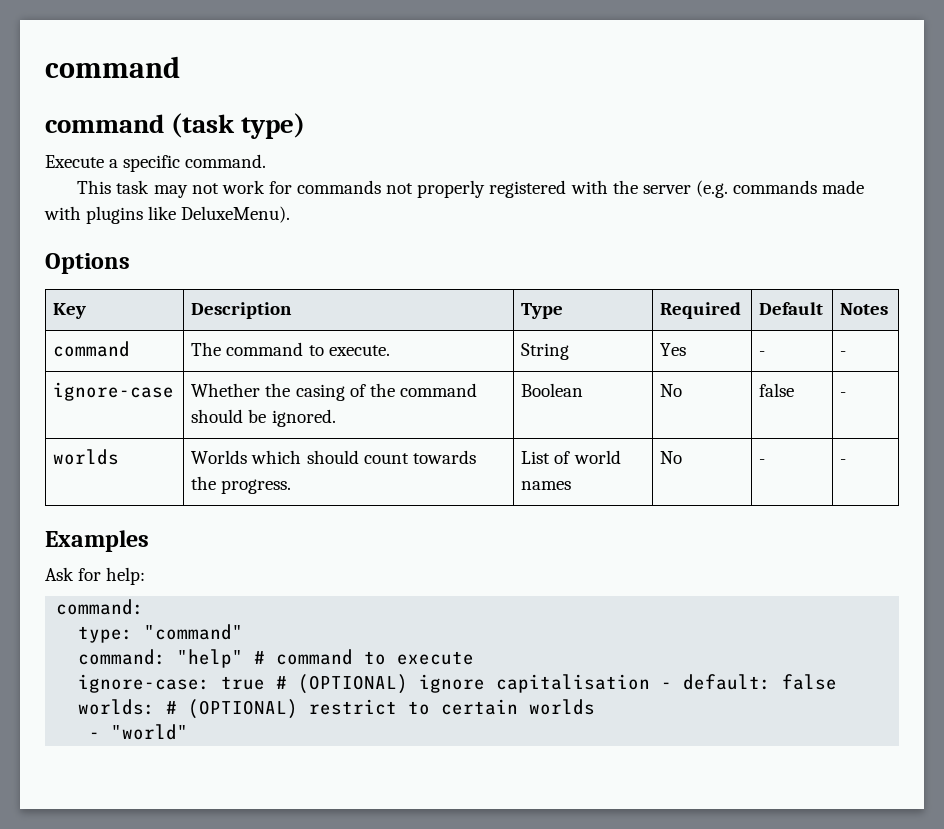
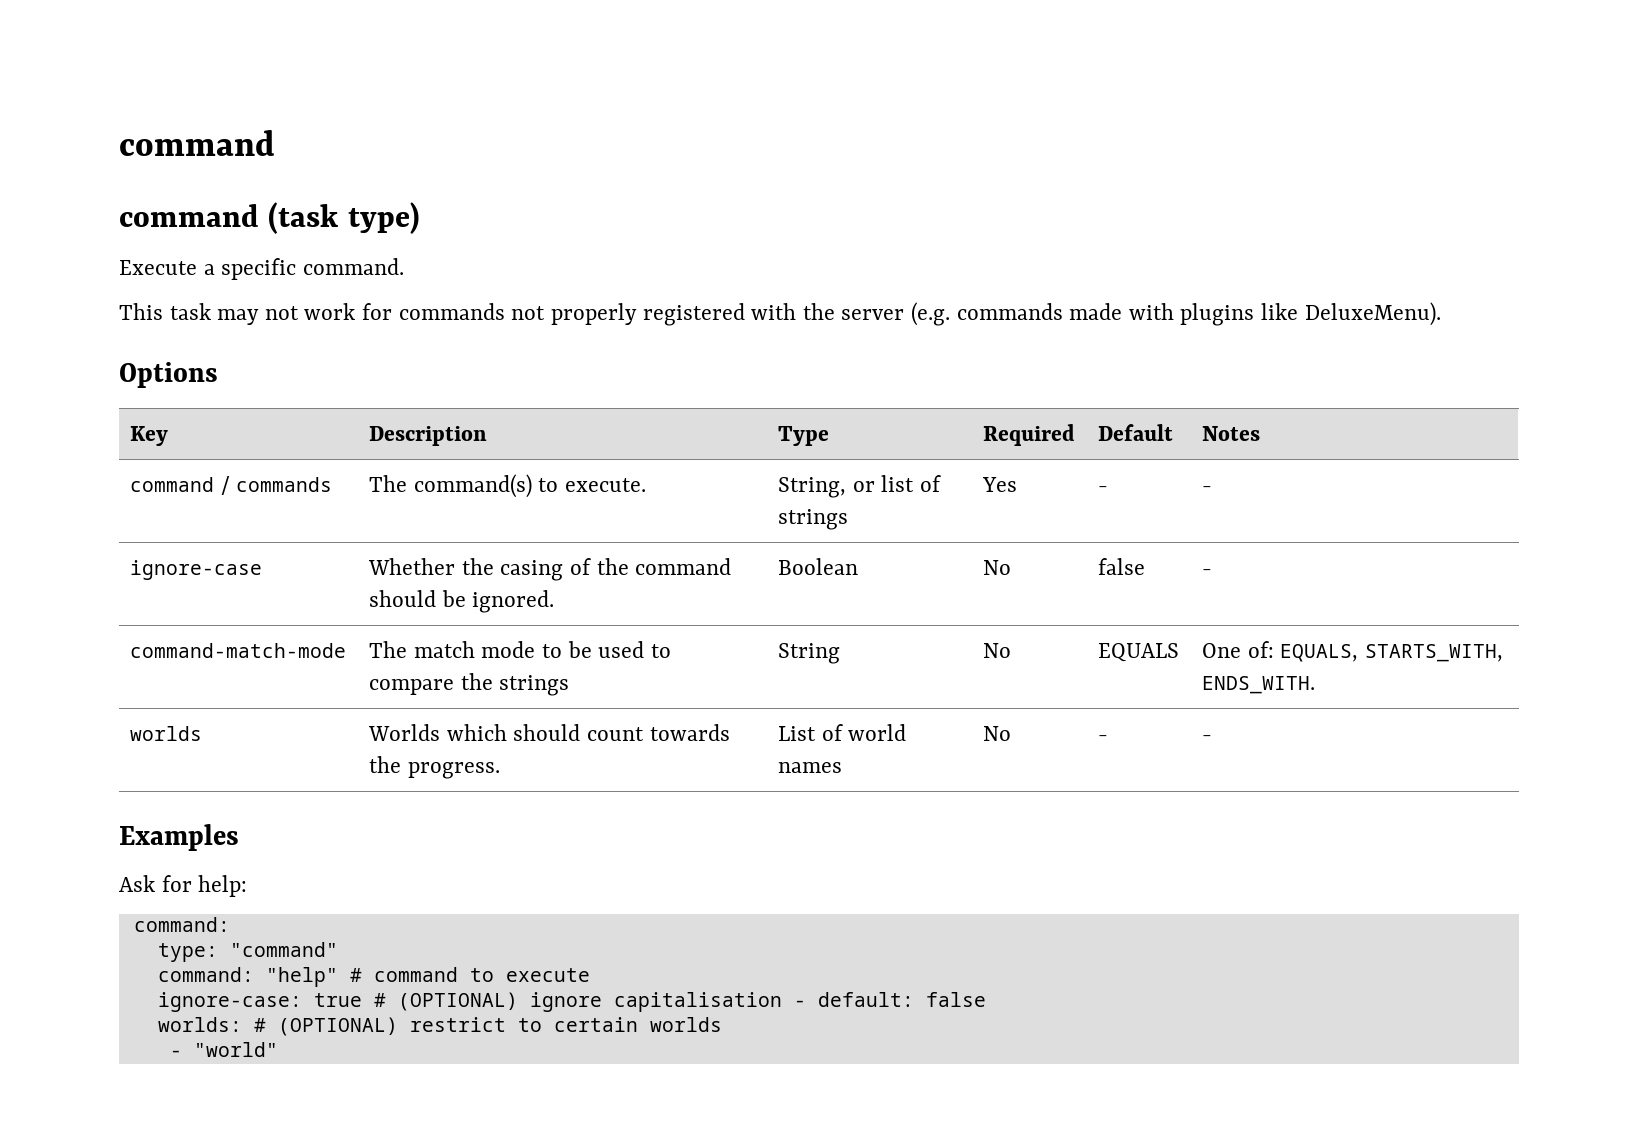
[191,342,304,356] | The command -> [220,476,333,495] [369,474,532,498] / commands | The command(s)
[521,343,570,360] String -> [778,475,941,498] [778,509,849,530] String, or list of strings
(847, 394) none -> [130,643,347,658] [369,641,671,658] [369,673,570,696] [778,643,841,664] [983,643,1012,658] [1098,643,1180,662] [1202,641,1503,662] [1202,676,1316,694] // command-match-mode | The match mode to be used to compare the strings | String | No | EQUALS | One of: EQUALS, STARTS_WITH, ENDS_WITH.

